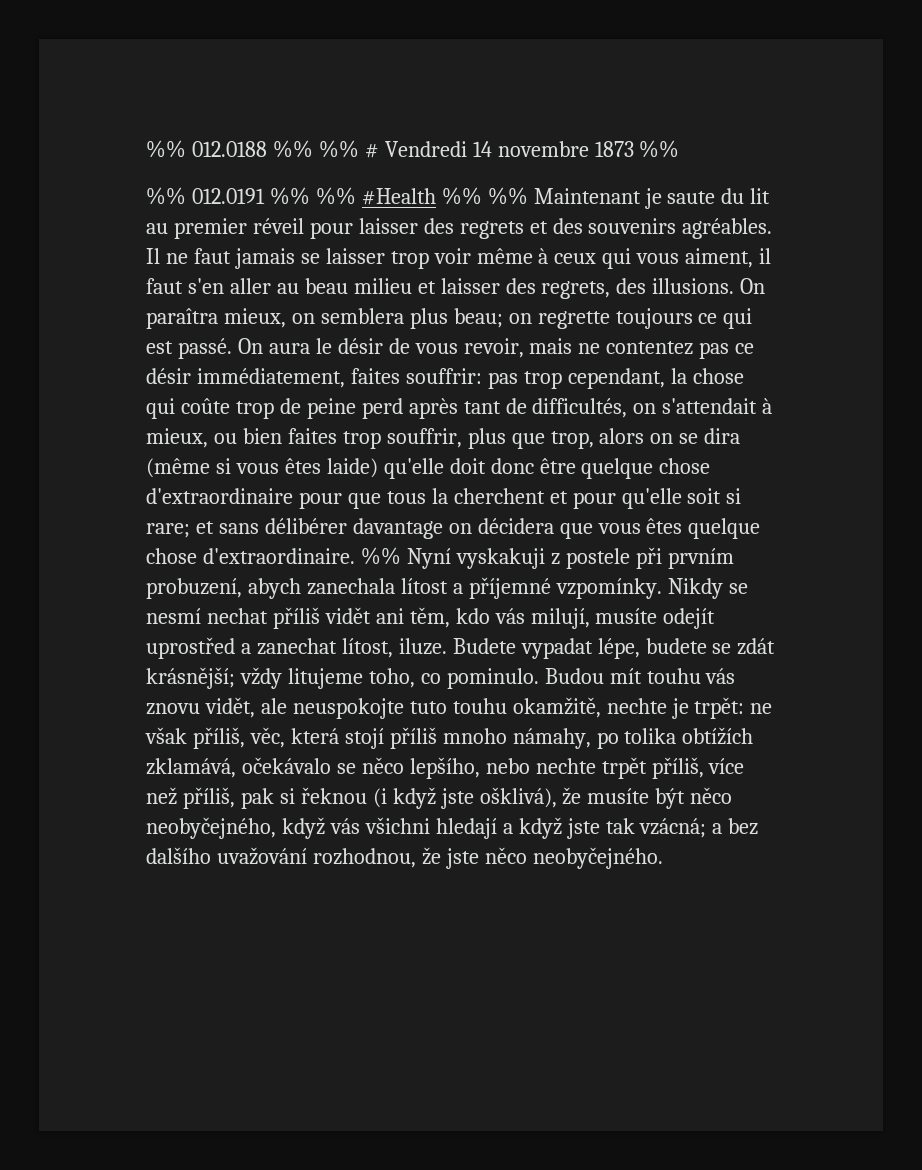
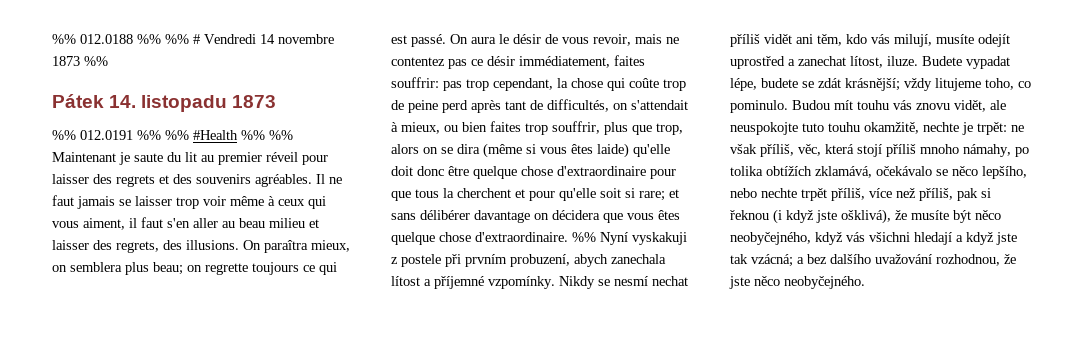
(680, 149) none -> [52,94,277,112] // Pátek 14. listopadu 1873

